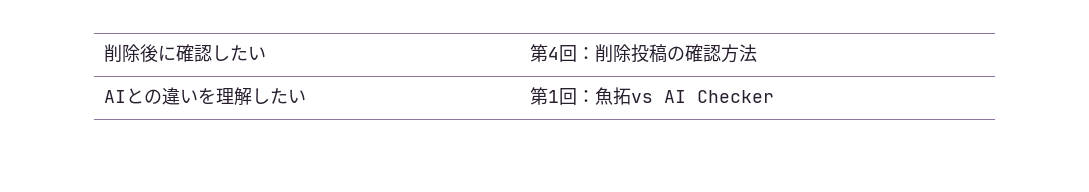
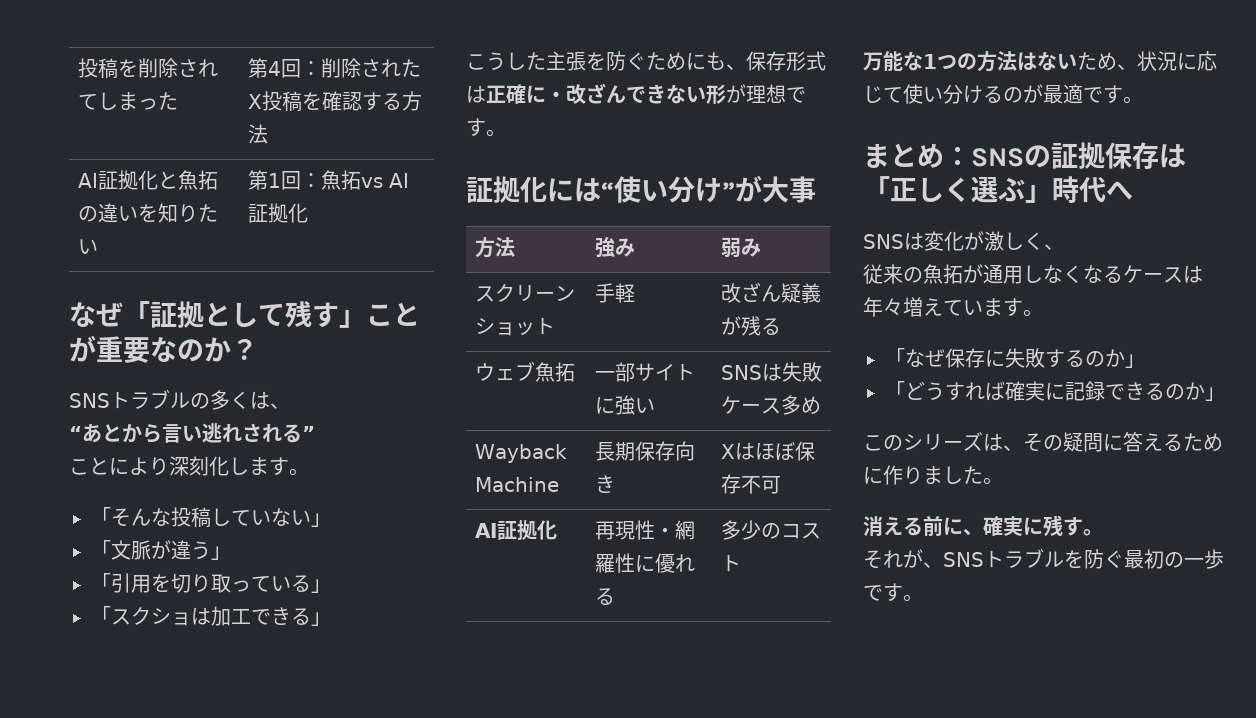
[104,44,267,62] 削除後に確認したい -> [77,58,218,79] [77,92,178,110] 投稿を削除されてしまった
[631,44,722,63] 投稿の確認 -> [360,59,421,77] [247,91,402,112] されたX投稿を確認する
[126,88,145,104] と -> [97,170,218,190] 証拠化と魚拓
[216,87,271,106] 理解し -> [157,203,198,223] 知り
[697,90,775,103] Checker -> [247,203,308,223] [69,301,420,328] [69,335,258,363] [69,389,290,410] [69,423,315,443] [69,456,309,476] [91,507,331,528] [91,540,231,560] [91,573,331,593] [91,606,331,626] [466,51,826,71] [466,83,806,105] [466,118,506,137] [466,175,816,203] [474,237,515,258] [594,237,635,258] [720,237,761,258] [474,283,575,302] [474,318,555,336] [594,283,635,303] [720,282,821,303] [720,316,781,336] [474,361,575,382] [594,362,695,382] [594,395,655,415] [720,362,822,382] [720,395,821,415] [474,444,567,463] [474,477,559,492] [594,441,695,461] [594,475,615,493] [720,441,815,461] [720,474,781,494] [474,520,557,541] [594,520,695,540] [594,553,695,573] [594,588,615,605] [720,520,821,540] [720,555,741,572] [863,51,1217,72] [863,84,1143,104] [863,142,1186,169] [863,176,1133,203] [863,231,1064,251] [863,264,1203,284] [863,297,1043,317] [885,348,1145,368] [885,381,1225,401] [863,432,1223,452] [863,465,1003,485] [863,515,1103,537] [863,548,1224,569] [863,583,923,602] 証拠化 // なぜ「証拠として残す」ことが重要なのか？ // SNSトラブルの多くは、 // “あとから言い逃れされる” // ことにより深刻化します。 // 「そんな投稿していない」 // 「文脈が違う」 // 「引用を切り取っている」 // 「スクショは加工できる」 // こうした主張を防ぐためにも、保存形式は正確に・改ざんできない形が理想です。 // 証拠化には“使い分け”が大事 // 方法 | 強み | 弱み // スクリーンショット | 手軽 | 改ざん疑義が残る // ウェブ魚拓 | 一部サイトに強い | SNSは失敗ケース多め // Wayback Machine | 長期保存向き | Xはほぼ保存不可 // AI証拠化 | 再現性・網羅性に優れる | 多少のコスト // 万能な1つの方法はないため、状況に応じて使い分けるのが最適です。 // まとめ：SNSの証拠保存は「正しく選ぶ」時代へ // SNSは変化が激しく、 // 従来の魚拓が通用しなくなるケースは年々増えています。 // 「なぜ保存に失敗するのか」 // 「どうすれば確実に記録できるのか」 // このシリーズは、その疑問に答えるために作りました。 // 消える前に、確実に残す。 // それが、SNSトラブルを防ぐ最初の一歩です。

